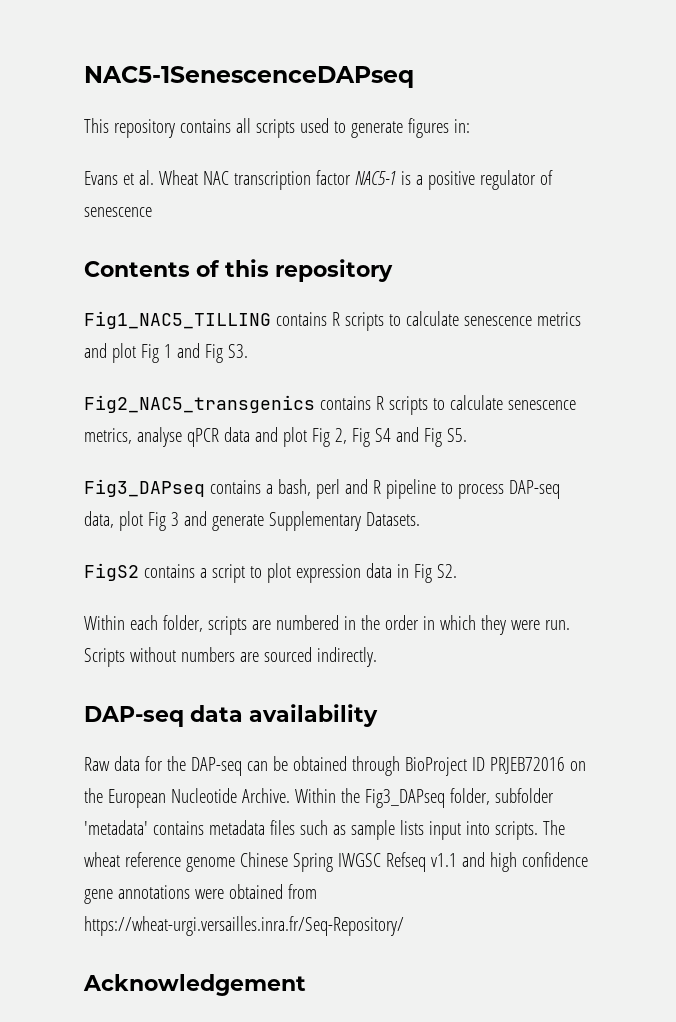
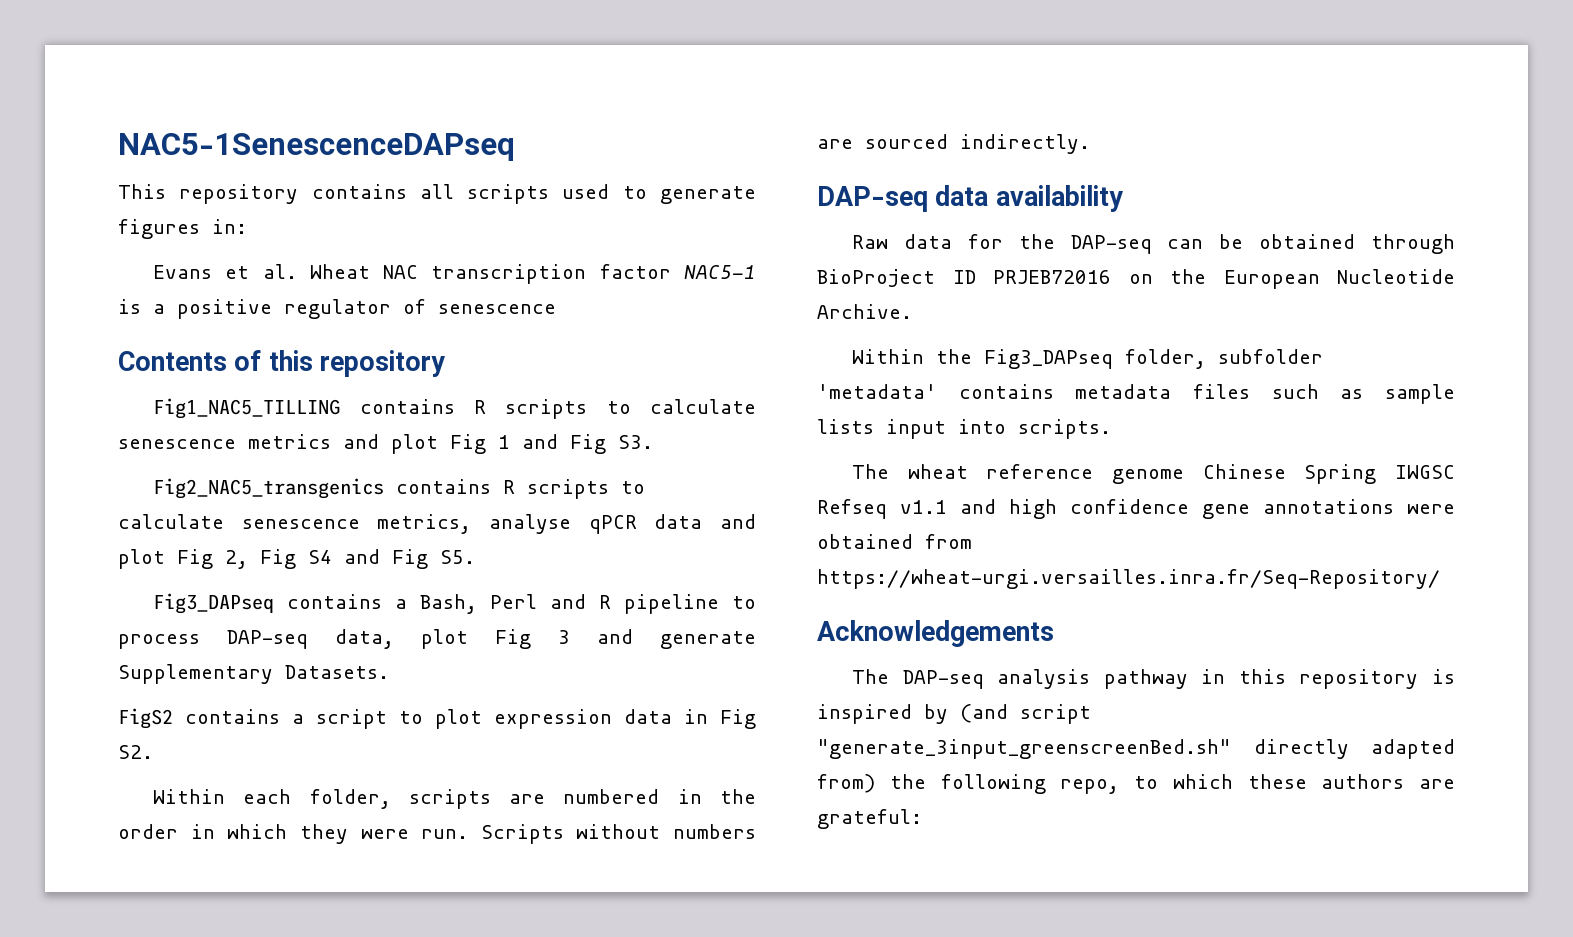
[277,479,340,499] bash, perl -> [420,594,538,614] Bash, Perl
(290, 795) none -> (912, 311) //
(538, 830) none -> (1111, 429) //
[83,974,306,996] Acknowledgement -> [817,620,1054,647] [852,669,1455,689] [817,704,1091,724] [817,739,1455,759] [817,774,1455,794] [817,809,922,829] Acknowledgements // The DAP-seq analysis pathway in this repository is inspired by (and script "generate_3input_greenscreenBed.sh" directly adapted from) the following repo, to which these authors are grateful:

